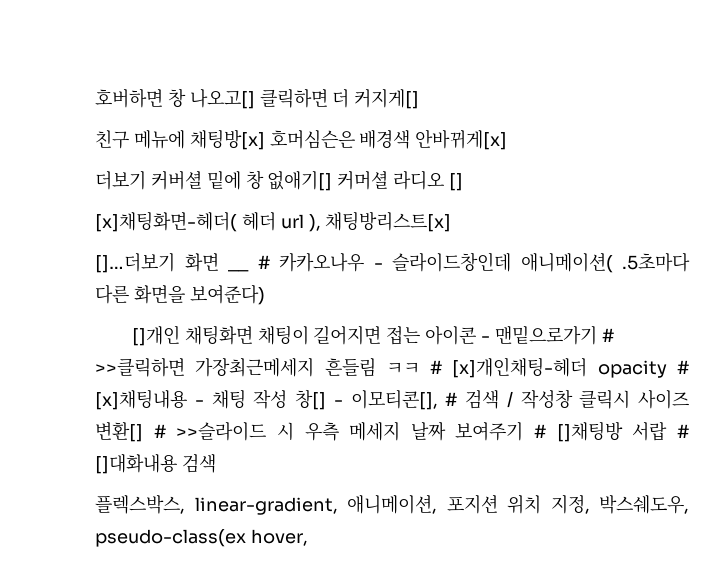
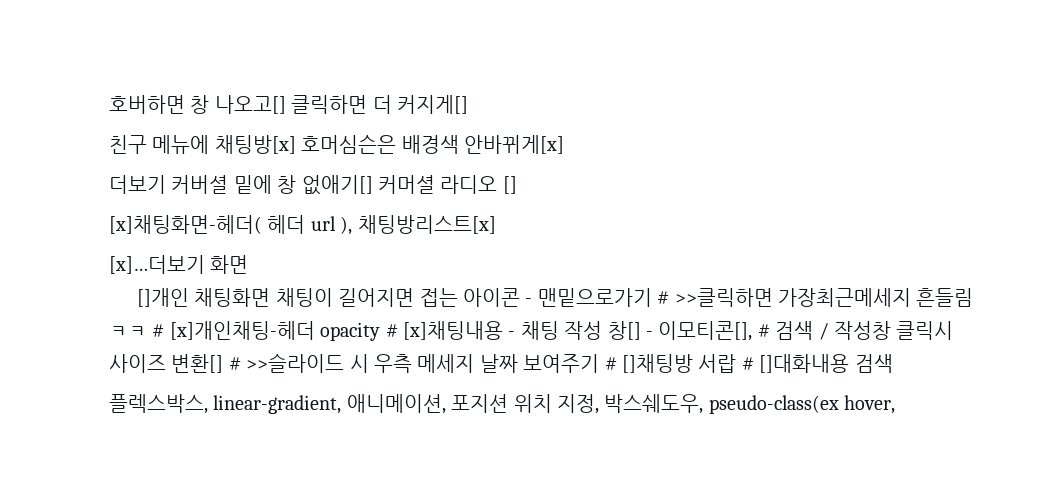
[95,253,175,273] []…더보기 -> [109,255,205,274] [x]…더보기
[228,269,249,272] [257,252,690,273] [95,284,265,305] __ # 카카오나우 - 슬라이드창인데 애니메이션( .5초마다 다른 화면을 보여준다) -> (249, 264) none

